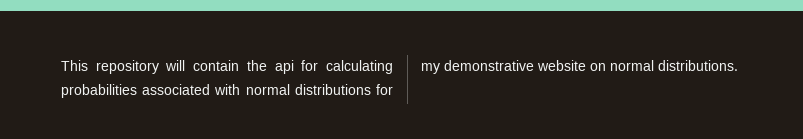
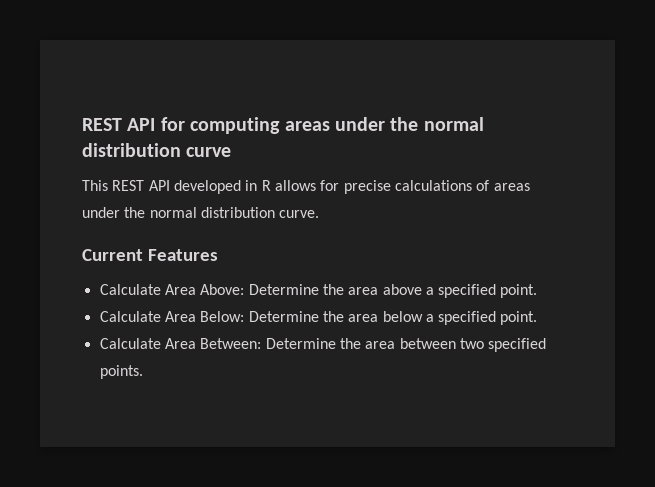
[61,60,394,74] [61,84,393,98] [421,60,738,74] This repository will contain the api for calculating probabilities associated with normal distributions for my demonstrative website on normal distributions. -> [82,117,484,134] [82,143,232,157] [82,180,530,194] [82,207,320,218] [82,249,218,261] [99,284,538,298] [99,311,538,325] [99,338,547,352] [99,365,143,379] REST API for computing areas under the normal distribution curve // This REST API developed in R allows for precise calculations of areas under the normal distribution curve. // Current Features // Calculate Area Above: Determine the area above a specified point. // Calculate Area Below: Determine the area below a specified point. // Calculate Area Between: Determine the area between two specified points.

